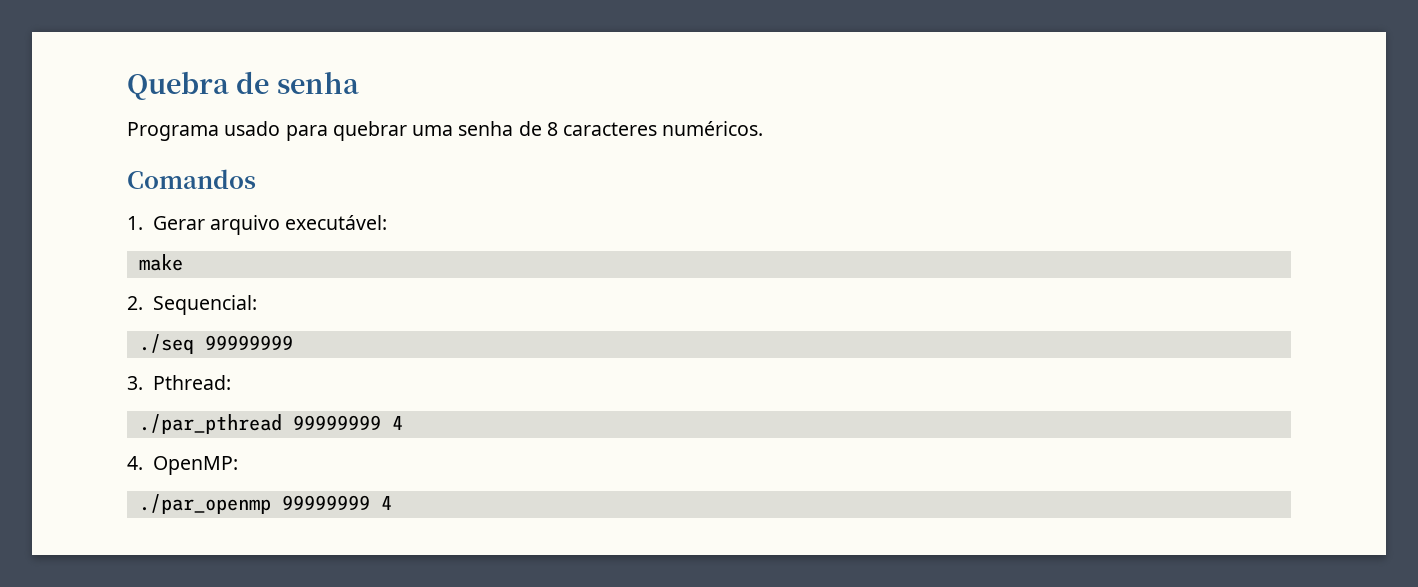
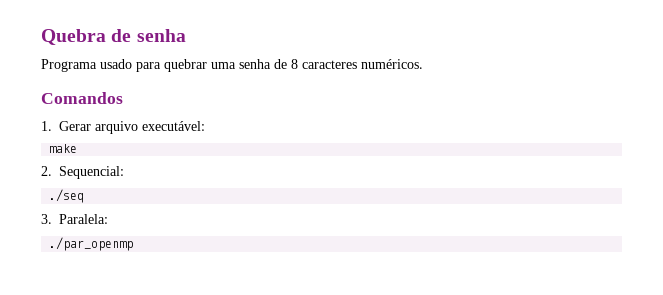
[204,335,293,350] 99999999 -> (85, 196) none
[152,375,231,390] [138,414,403,434] [127,456,238,475] Pthread: // ./par_pthread 99999999 4 // 4. OpenMP: -> [59,214,108,224] Paralela:
[281,495,392,510] 99999999 4 -> (134, 244) none

